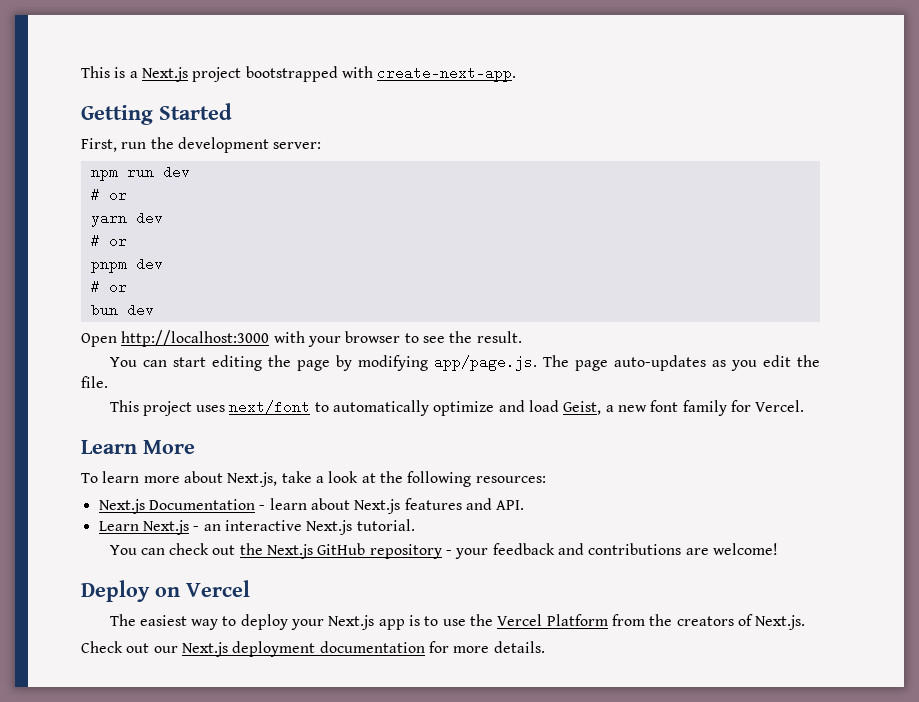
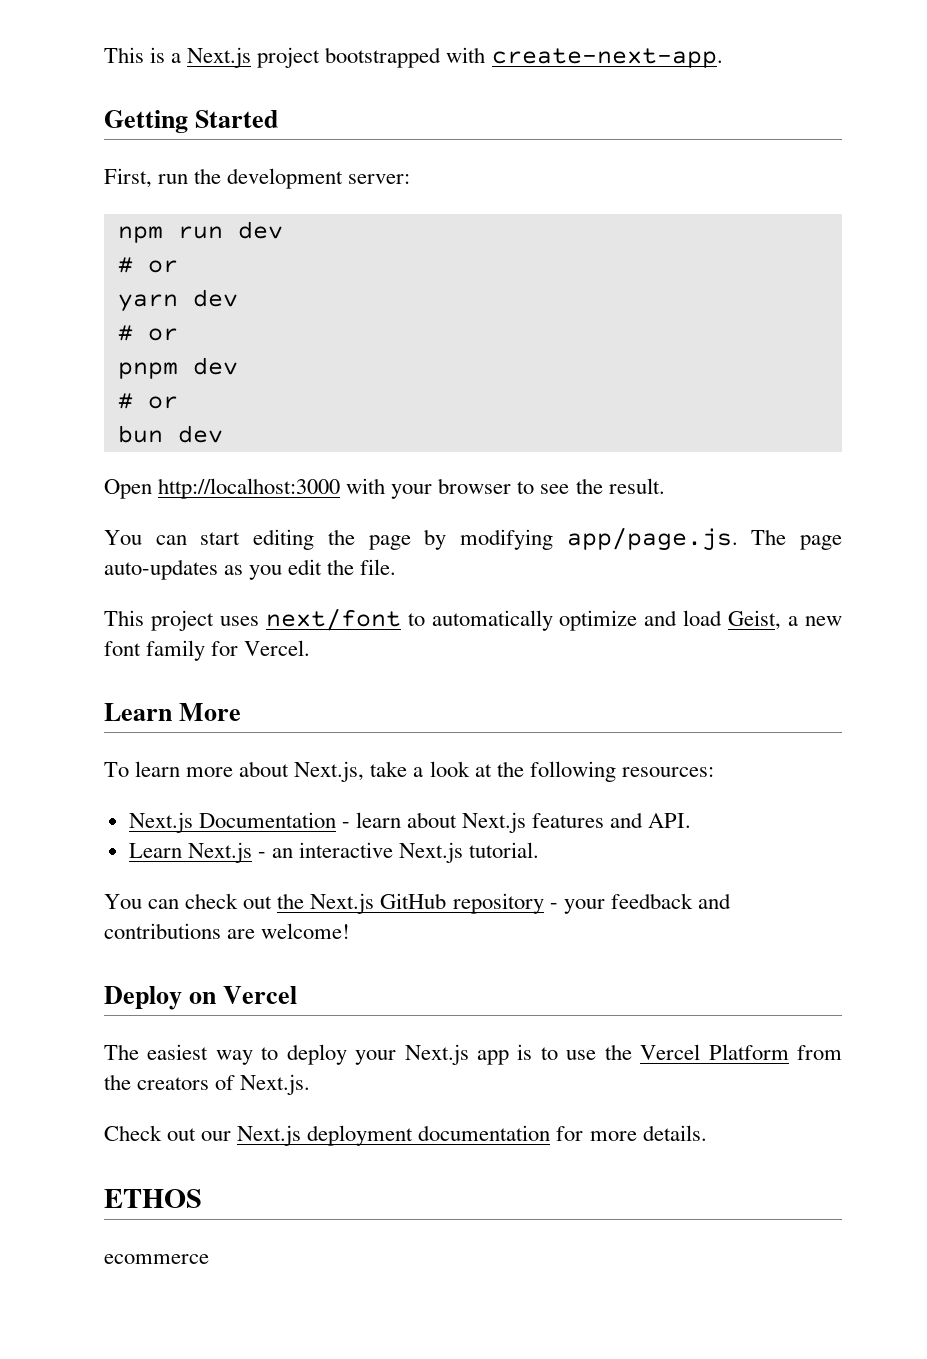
(545, 647) none -> [104,1189,202,1208] [104,1254,209,1264] // ETHOS // ecommerce

